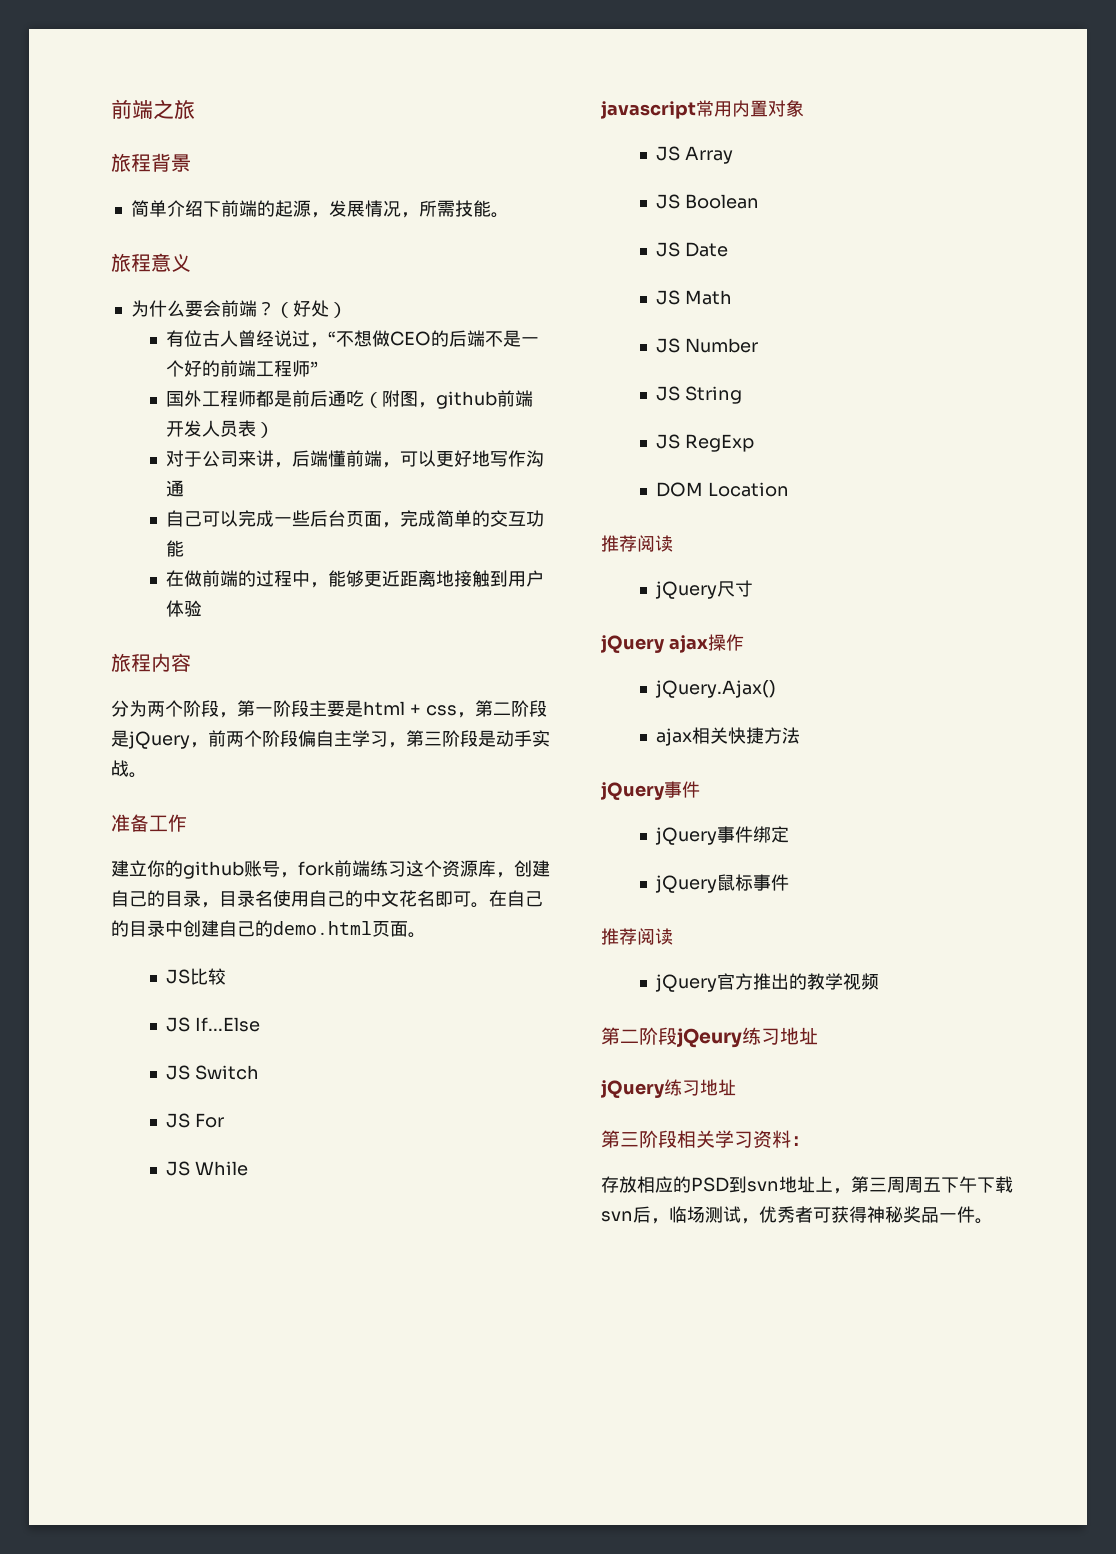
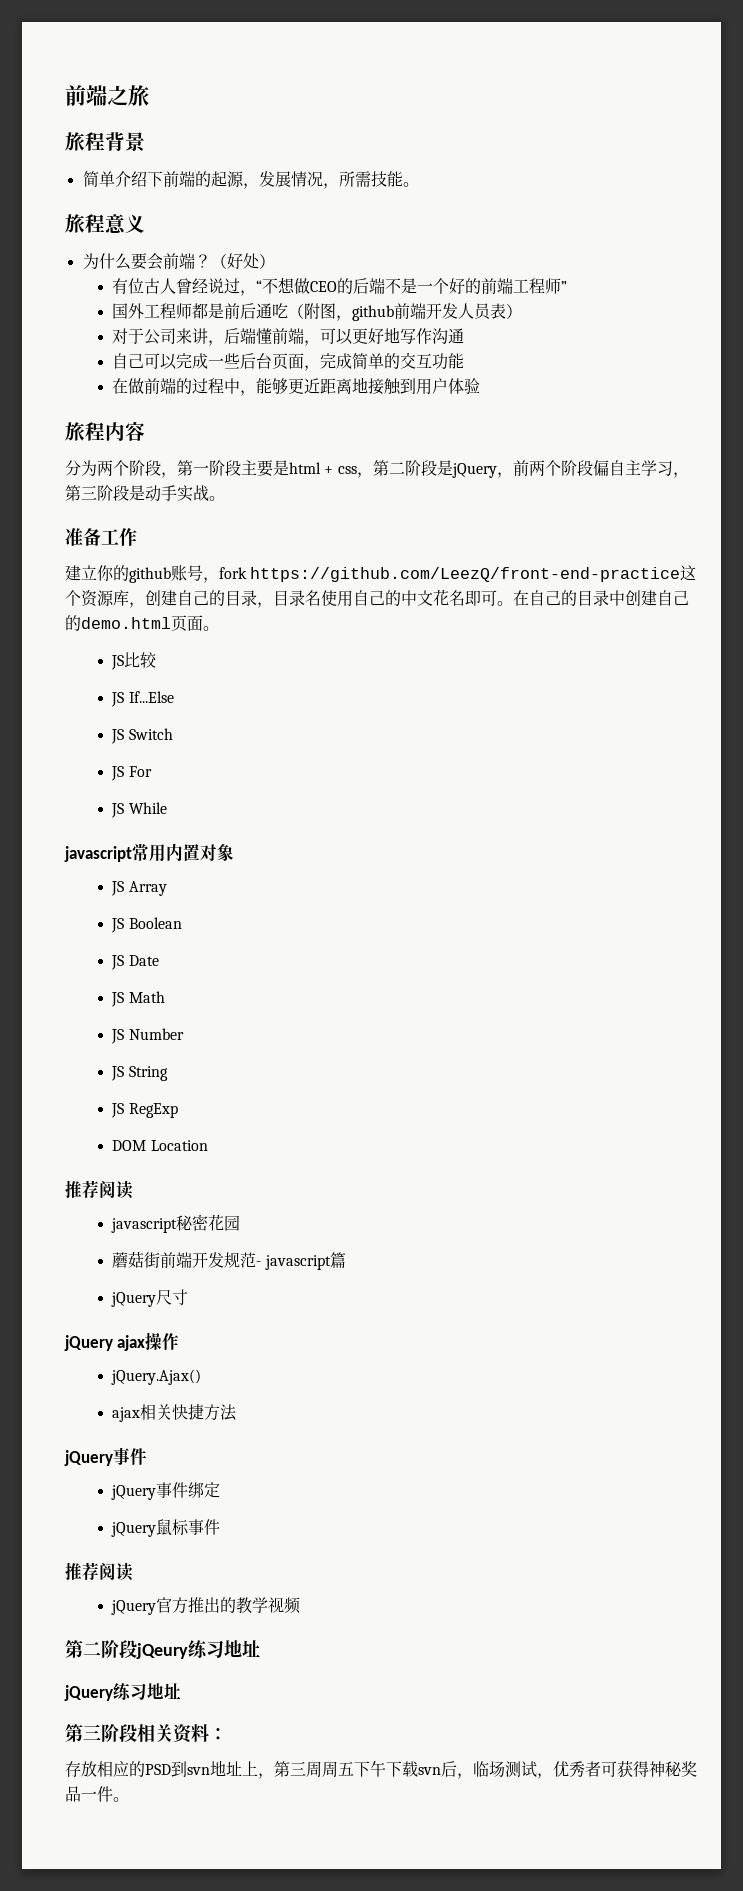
[334,860,406,877] 前端练习 -> [250,567,681,582] https://github.com/LeezQ/front-end-practice
(673, 543) none -> [111,1214,241,1233] [112,1251,346,1270] // javascript秘密花园 // 蘑菇街前端开发规范- javascript篇
[715,1130,753,1148] 学习 -> (173, 1733) none

